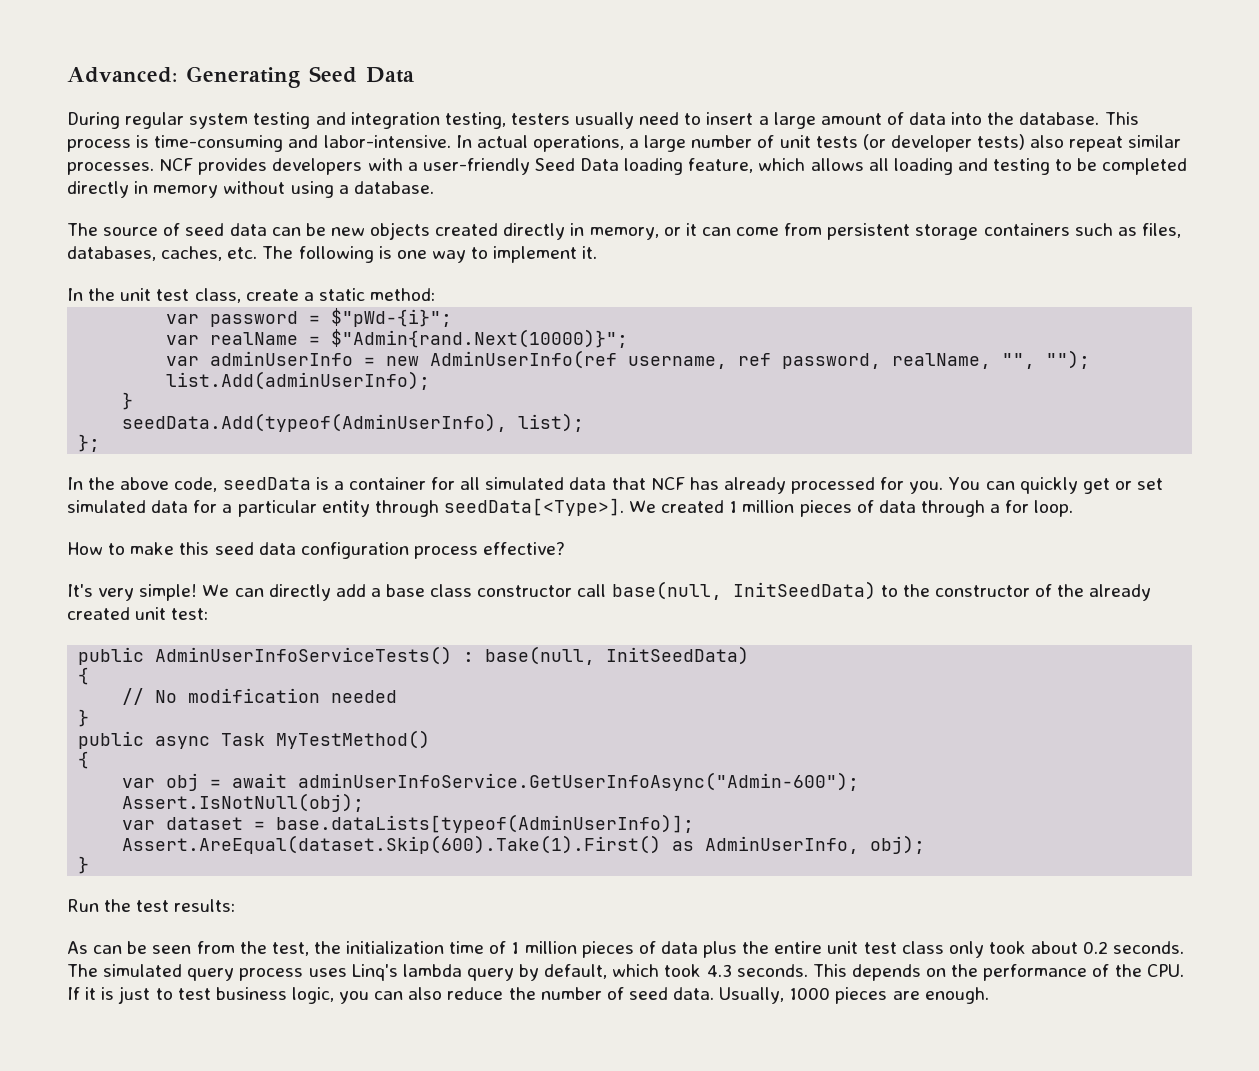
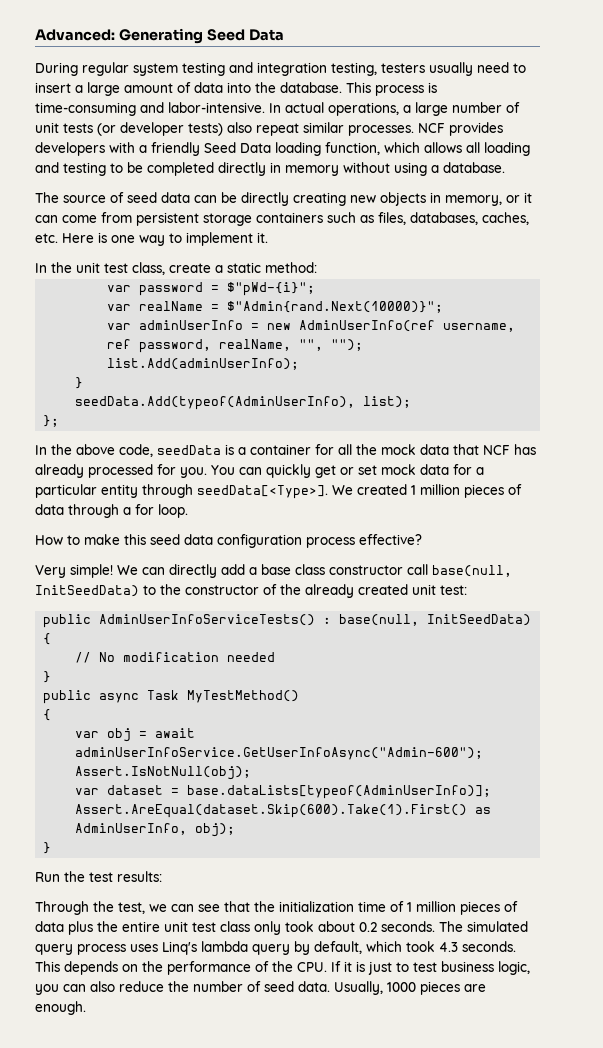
[422,158,530,175] user-friendly -> [151,142,200,156] friendly
[688,158,754,173] feature, -> [325,142,380,155] function,
[330,222,566,240] new objects created directly -> [241,192,426,206] directly creating new objects
[262,246,374,263] The following -> [62,233,94,243] Here
[485,477,565,490] simulated -> [356,444,416,455] the mock
[67,500,146,513] simulated -> [381,464,416,475] mock
[67,584,135,601] It's very -> [35,565,66,578] Very
[67,941,309,956] As can be seen from the test, -> [35,901,250,915] Through the test, we can see that

